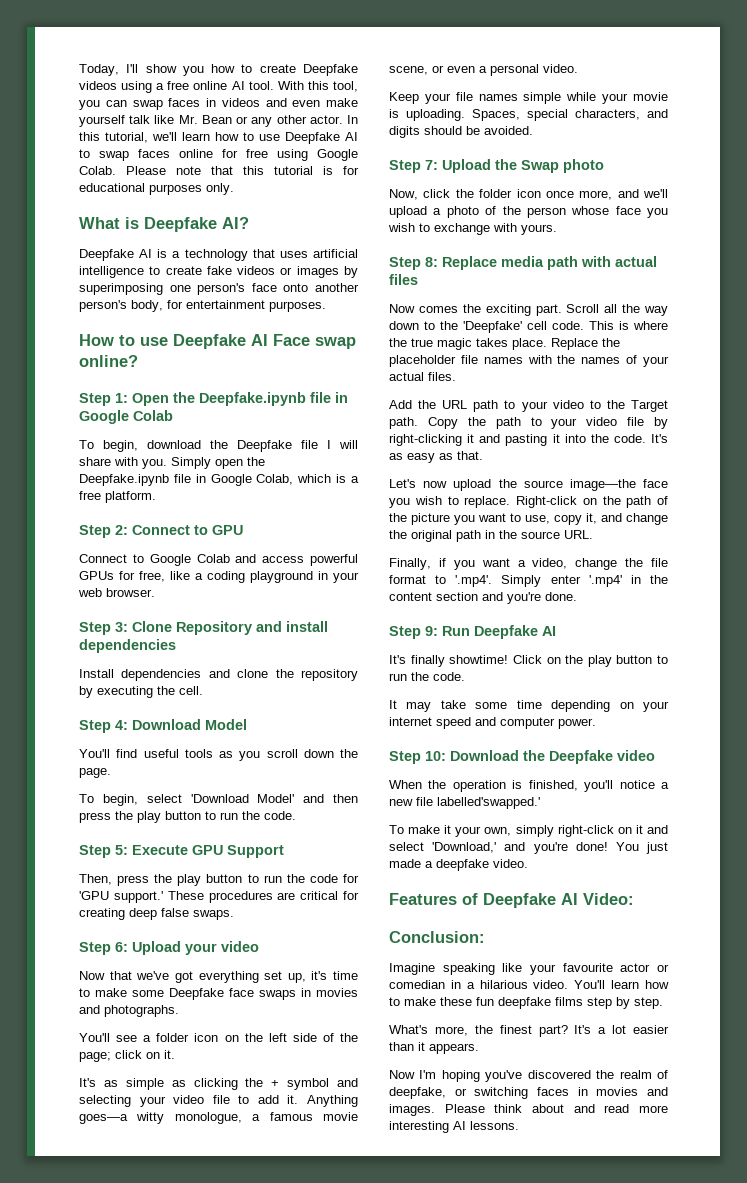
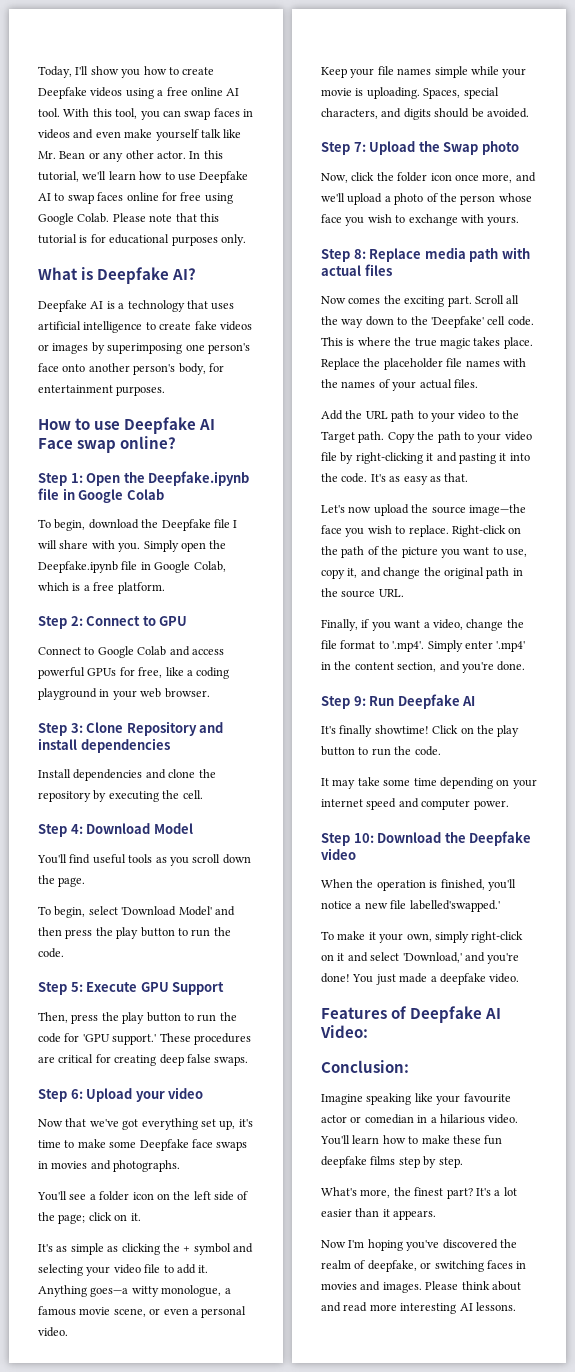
[436,592,478,601] section -> [397,662,437,672] section,

